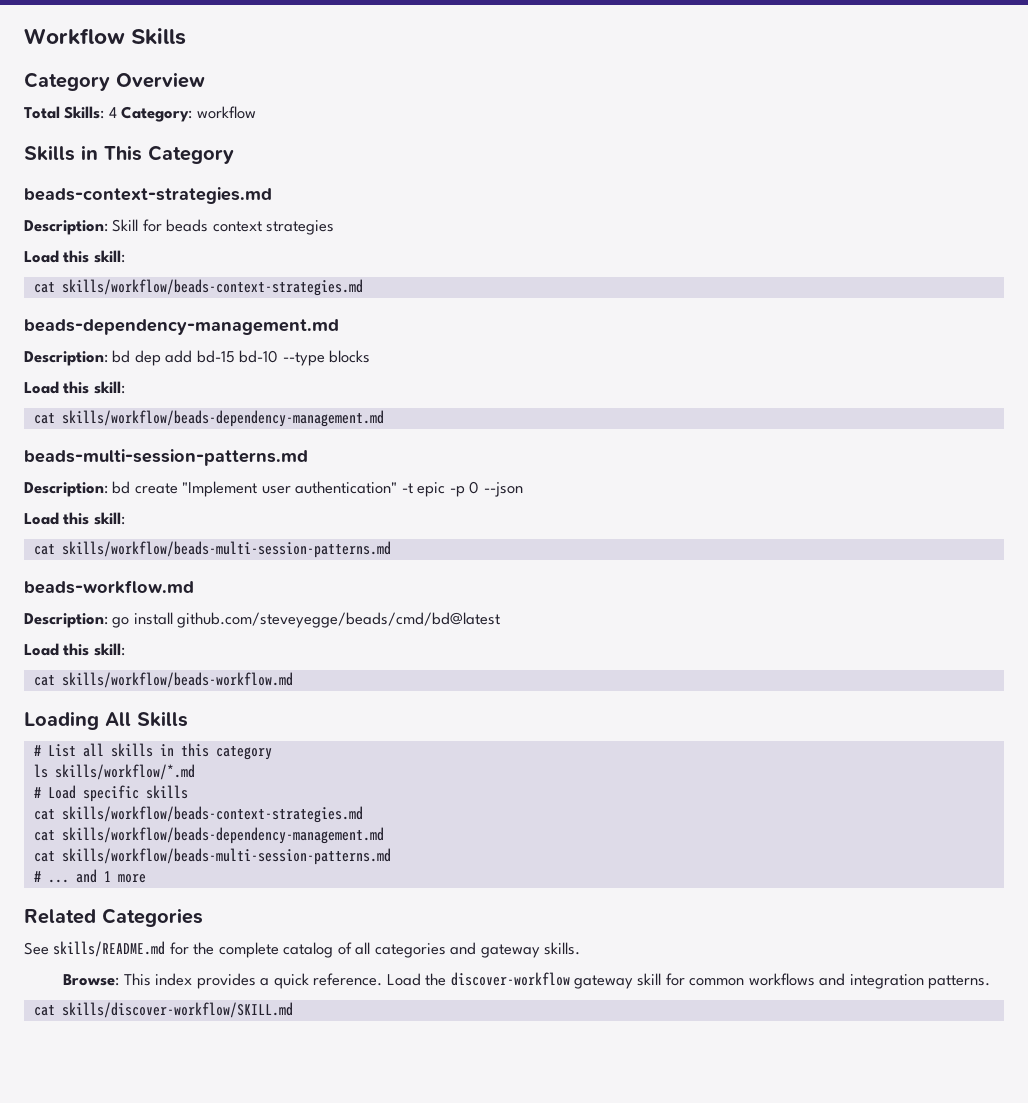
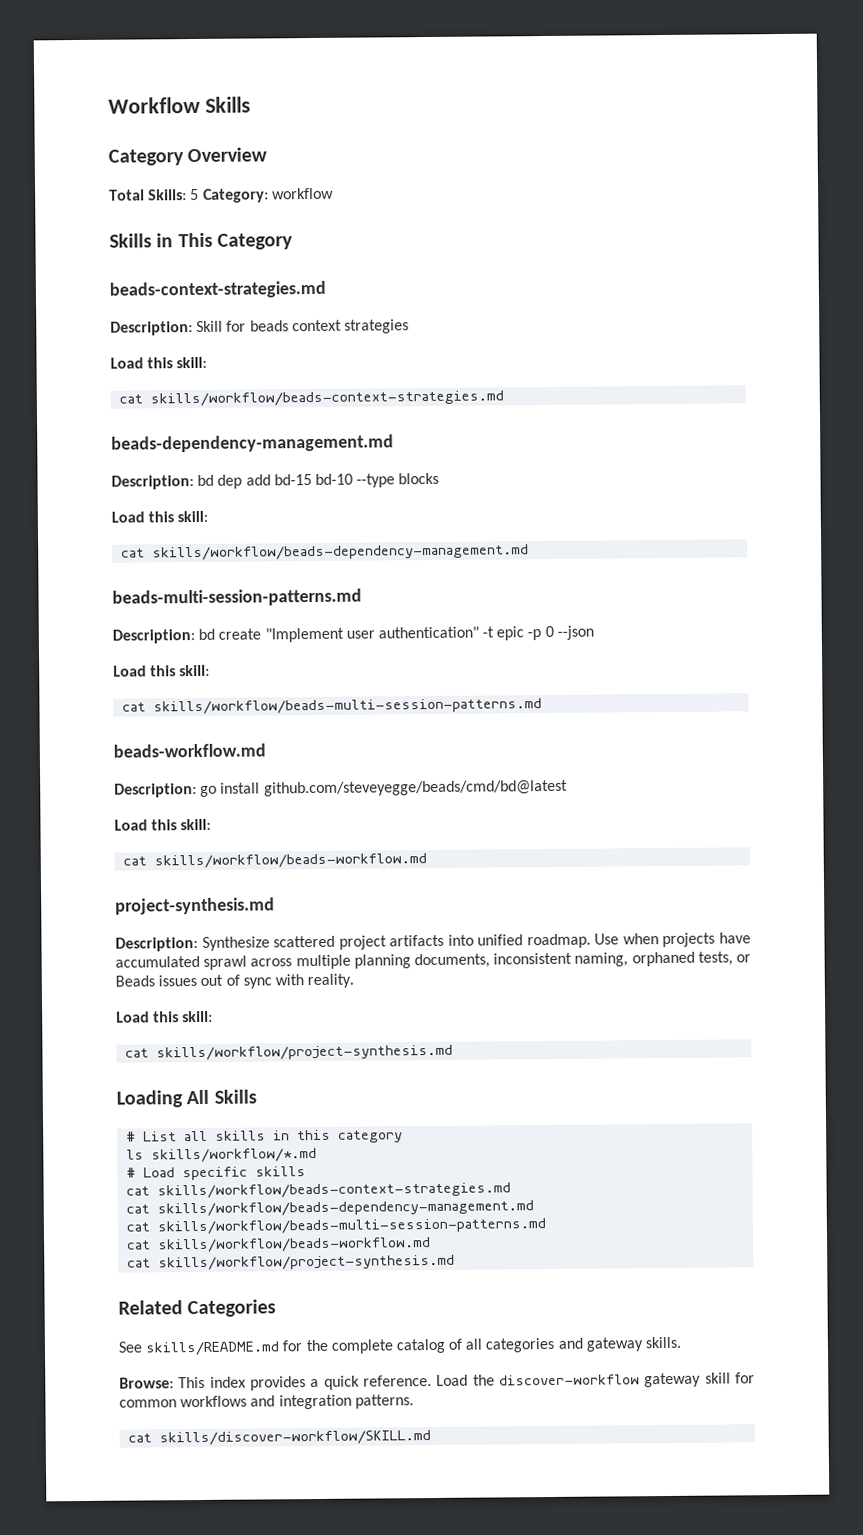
[108,107,117,118] 4 -> [190,188,200,201] 5
(293, 680) none -> [115,897,275,915] [115,932,751,952] [115,951,751,970] [115,973,355,989] [116,1010,214,1023] [125,1044,454,1061] // project-synthesis.md // Description: Synthesize scattered project artifacts into unified roadmap. Use when projects have accumulated sprawl across multiple planning documents, inconsistent naming, orphaned tests, or Beads issues out of sync with reality. // Load this skill: // cat skills/workflow/project-synthesis.md
[33,869,146,883] # ... and 1 more -> [127,1237,432,1253] [127,1254,456,1271] cat skills/workflow/beads-workflow.md // cat skills/workflow/project-synthesis.md

